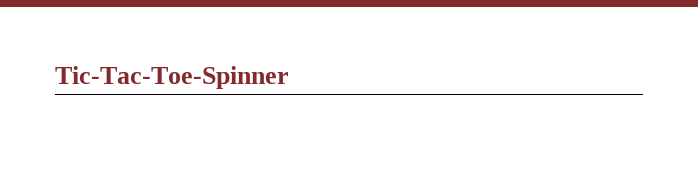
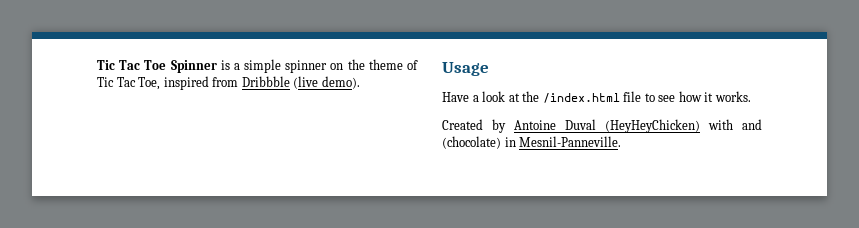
[55,66,289,89] Tic-Tac-Toe-Spinner -> [97,59,419,73] [97,76,360,90] [442,62,489,76] [442,91,751,103] [442,119,762,133] [442,136,622,149] Tic Tac Toe Spinner is a simple spinner on the theme of Tic Tac Toe, inspired from Dribbble (live demo). // Usage // Have a look at the /index.html file to see how it works. // Created by Antoine Duval (HeyHeyChicken) with and (chocolate) in Mesnil-Panneville.

